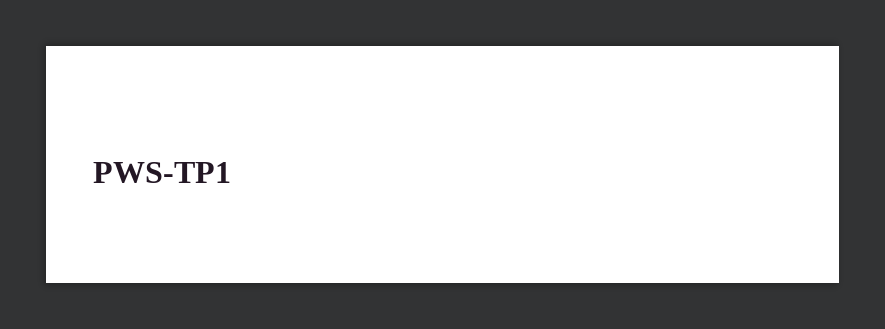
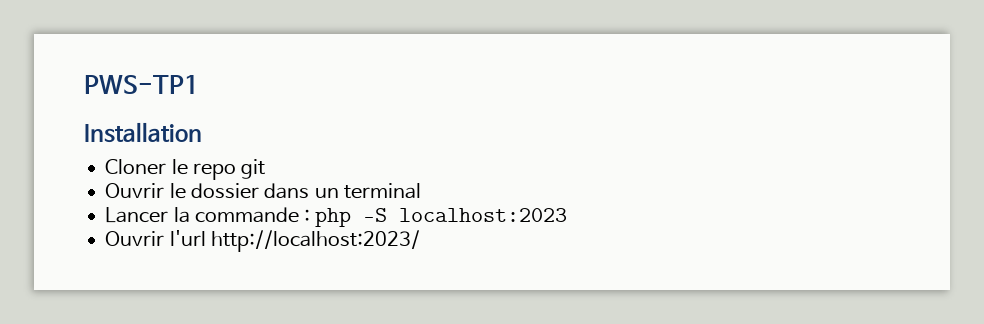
(231, 172) none -> [84,122,202,143] [105,159,266,180] [105,183,421,199] [105,207,568,227] [105,230,420,252] // Installation // Cloner le repo git // Ouvrir le dossier dans un terminal // Lancer la commande : php -S localhost:2023 // Ouvrir l'url http://localhost:2023/

